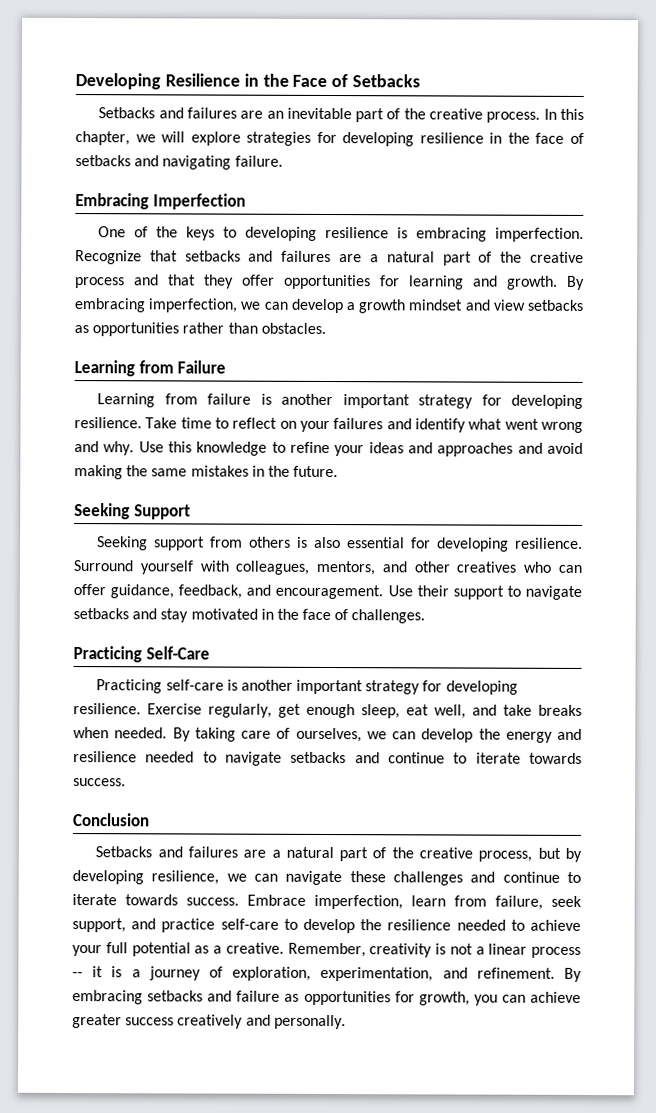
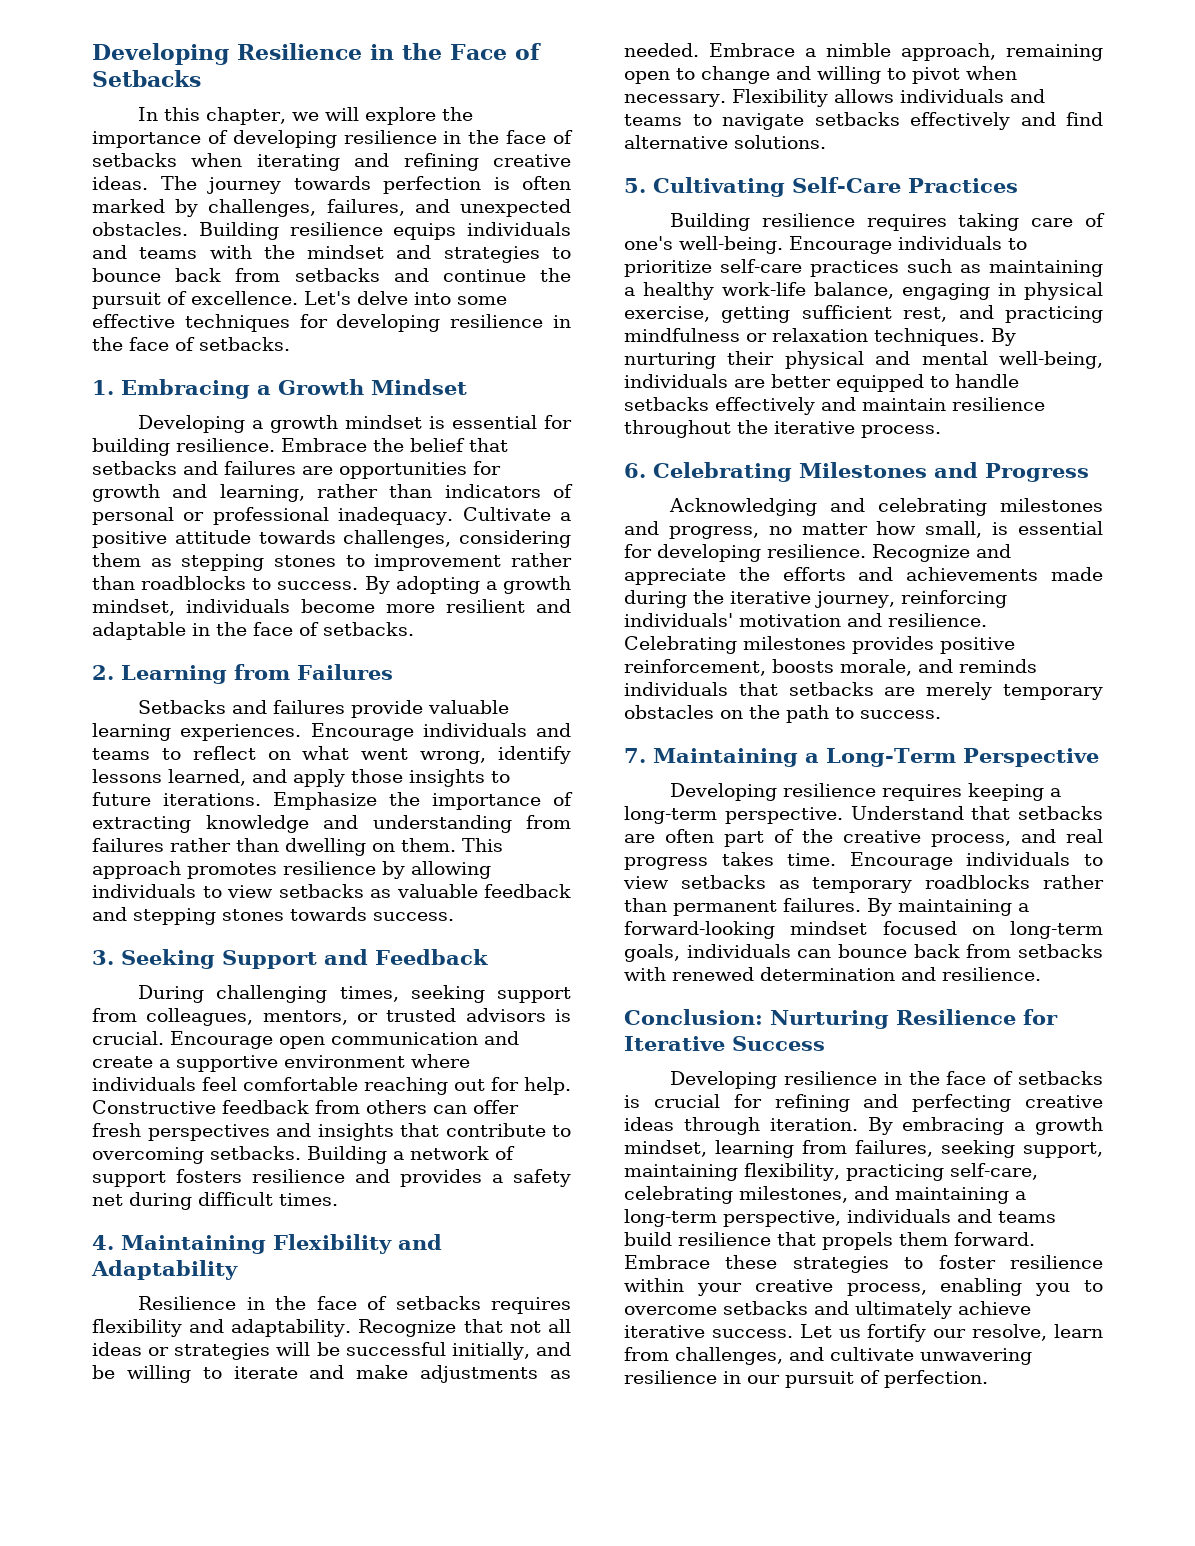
[98,107,541,123] Setbacks and failures are an inevitable part of the creative process. -> (201, 78) none
[246,131,312,146] strategies -> [442,107,474,121] [92,130,573,148] [92,153,571,171] [92,176,571,194] [92,199,571,217] [92,222,571,240] [92,245,571,263] [92,268,571,282] [92,291,507,309] [92,314,290,332] the importance of developing resilience in the face of setbacks when iterating and refining creative ideas. The journey towards perfection is often marked by challenges, failures, and unexpected obstacles. Building resilience equips individuals and teams with the mindset and strategies to bounce back from setbacks and continue the pursuit of excellence. Let's delve into some effective techniques
[75,155,283,170] [75,193,246,210] [98,226,584,242] [75,250,142,265] setbacks and navigating failure. // Embracing Imperfection // One of the keys to developing resilience is embracing imperfection. Recognize -> [199,337,290,351] [92,379,467,399] [138,415,572,433] [92,438,465,456] setbacks. // 1. Embracing a Growth Mindset // Developing a growth mindset is essential for building resilience. Embrace the belief
[369,251,584,266] [75,274,585,290] [74,298,583,314] [74,322,326,337] [74,360,227,377] [97,393,583,409] [74,417,583,433] [74,441,583,457] [74,465,339,480] [74,503,191,520] [97,536,583,552] [73,560,582,576] [73,584,582,600] [73,608,426,624] [73,646,210,663] [96,679,518,695] [73,703,582,719] [73,727,582,743] [73,751,582,766] [73,778,126,787] [72,813,150,827] [95,846,334,859] a natural part of the creative process and that they offer opportunities for learning and growth. By embracing imperfection, we can develop a growth mindset and view setbacks as opportunities rather than obstacles. // Learning from Failure // Learning from failure is another important strategy for developing resilience. Take time to reflect on your failures and identify what went wrong and why. Use this knowledge to refine your ideas and approaches and avoid making the same mistakes in the future. // Seeking Support // Seeking support from others is also essential for developing resilience. Surround yourself with colleagues, mentors, and other creatives who can offer guidance, feedback, and encouragement. Use their support to navigate setbacks and stay motivated in the face of challenges. // Practicing Self-Care // Practicing self-care is another important strategy for developing resilience. Exercise regularly, get enough sleep, eat well, and take breaks when needed. By taking care of ourselves, we can develop the energy and resilience needed to navigate setbacks and continue to iterate towards success. // Conclusion // Setbacks and failures are a natural -> [339,461,501,479] [92,484,573,502] [92,507,571,525] [92,530,571,548] [92,553,572,571] [92,576,572,594] [92,599,571,616] [92,622,414,640] [92,664,393,684] [138,700,510,718] [92,723,571,741] [92,746,571,764] [92,769,510,787] [92,792,573,810] [92,815,571,833] [92,838,503,856] [92,861,491,879] [92,884,571,898] [92,907,454,925] [92,949,488,969] [138,985,571,1003] [92,1008,571,1026] [92,1031,519,1049] [92,1054,470,1072] [92,1077,571,1095] [92,1100,519,1114] [92,1123,571,1141] [92,1146,515,1164] [92,1169,571,1187] [92,1192,338,1210] [92,1234,442,1254] [91,1260,238,1280] [138,1296,571,1314] [92,1319,571,1337] [92,1342,571,1360] [92,1365,571,1383] [624,43,1103,61] [624,66,1017,84] [624,89,1045,107] [624,112,1103,130] [624,135,826,149] [624,177,1018,197] [670,213,1105,231] [624,236,1027,254] [624,259,1103,277] [624,282,1103,300] [624,305,1103,323] [624,328,1016,346] [624,351,1103,369] [624,374,1019,392] [624,397,1045,415] [624,420,941,438] [624,462,1089,482] [669,498,1103,516] [624,521,1103,539] [624,544,1011,562] [624,567,1103,585] [624,590,1007,608] [624,613,987,627] [624,636,1015,654] [624,659,1037,676] [624,682,1103,700] [624,705,941,723] [624,748,1099,767] [670,783,1062,801] [624,806,1103,824] [624,829,714,843] opportunities for growth and learning, rather than indicators of personal or professional inadequacy. Cultivate a positive attitude towards challenges, considering them as stepping stones to improvement rather than roadblocks to success. By adopting a growth mindset, individuals become more resilient and adaptable in the face of setbacks. // 2. Learning from Failures // Setbacks and failures provide valuable learning experiences. Encourage individuals and teams to reflect on what went wrong, identify lessons learned, and apply those insights to future iterations. Emphasize the importance of extracting knowledge and understanding from failures rather than dwelling on them. This approach promotes resilience by allowing individuals to view setbacks as valuable feedback and stepping stones towards success. // 3. Seeking Support and Feedback // During challenging times, seeking support from colleagues, mentors, or trusted advisors is crucial. Encourage open communication and create a supportive environment where individuals feel comfortable reaching out for help. Constructive feedback from others can offer fresh perspectives and insights that contribute to overcoming setbacks. Building a network of support fosters resilience and provides a safety net during difficult times. // 4. Maintaining Flexibility and Adaptability // Resilience in the face of setbacks requires flexibility and adaptability. Recognize that not all ideas or strategies will be successful initially, and be willing to iterate and make adjustments as needed. Embrace a nimble approach, remaining open to change and willing to pivot when necessary. Flexibility allows individuals and teams to navigate setbacks effectively and find alternative solutions. // 5. Cultivating Self-Care Practices // Building resilience requires taking care of one's well-being. Encourage individuals to prioritize self-care practices such as maintaining a healthy work-life balance, engaging in physical exercise, getting sufficient rest, and practicing mindfulness or relaxation techniques. By nurturing their physical and mental well-being, individuals are better equipped to handle setbacks effectively and maintain resilience throughout the iterative process. // 6. Celebrating Milestones and Progress // Acknowledging and celebrating milestones and progress, no matter how small, is essential for developing resilience. Recognize and appreciate the efforts and achievements made during the iterative journey, reinforcing individuals' motivation and resilience. Celebrating milestones provides positive reinforcement, boosts morale, and reminds individuals that setbacks are merely temporary obstacles on the path to success. // 7. Maintaining a Long-Term Perspective // Developing resilience requires keeping a long-term perspective. Understand that setbacks are often
[537,847,582,862] [72,870,581,886] [72,894,582,910] [72,918,581,934] [72,942,581,958] [72,966,582,982] [72,990,582,1006] [72,1014,346,1030] but by developing resilience, we can navigate these challenges and continue to iterate towards success. Embrace imperfection, learn from failure, seek support, and practice self-care to develop the resilience needed to achieve your full potential as a creative. Remember, creativity is not a linear process -- it is a journey of exploration, experimentation, and refinement. By embracing setbacks and failure as opportunities for growth, you can achieve greater success creatively and personally. -> [1021,829,1103,843] [624,852,1103,870] [623,875,1104,893] [624,898,1029,916] [624,921,1103,939] [624,944,1103,962] [624,967,1041,981] [624,1009,1058,1029] [624,1036,825,1051] [670,1071,1103,1089] [624,1094,1103,1112] [624,1117,1103,1135] [624,1140,1103,1158] [624,1163,1038,1181] [624,1186,1026,1204] [624,1209,1056,1227] [624,1232,1035,1250] [624,1255,1103,1273] [624,1278,1103,1296] [624,1301,1031,1319] [624,1324,1103,1342] [624,1347,1032,1365] [624,1370,988,1388] and real progress takes time. Encourage individuals to view setbacks as temporary roadblocks rather than permanent failures. By maintaining a forward-looking mindset focused on long-term goals, individuals can bounce back from setbacks with renewed determination and resilience. // Conclusion: Nurturing Resilience for Iterative Success // Developing resilience in the face of setbacks is crucial for refining and perfecting creative ideas through iteration. By embracing a growth mindset, learning from failures, seeking support, maintaining flexibility, practicing self-care, celebrating milestones, and maintaining a long-term perspective, individuals and teams build resilience that propels them forward. Embrace these strategies to foster resilience within your creative process, enabling you to overcome setbacks and ultimately achieve iterative success. Let us fortify our resolve, learn from challenges, and cultivate unwavering resilience in our pursuit of perfection.

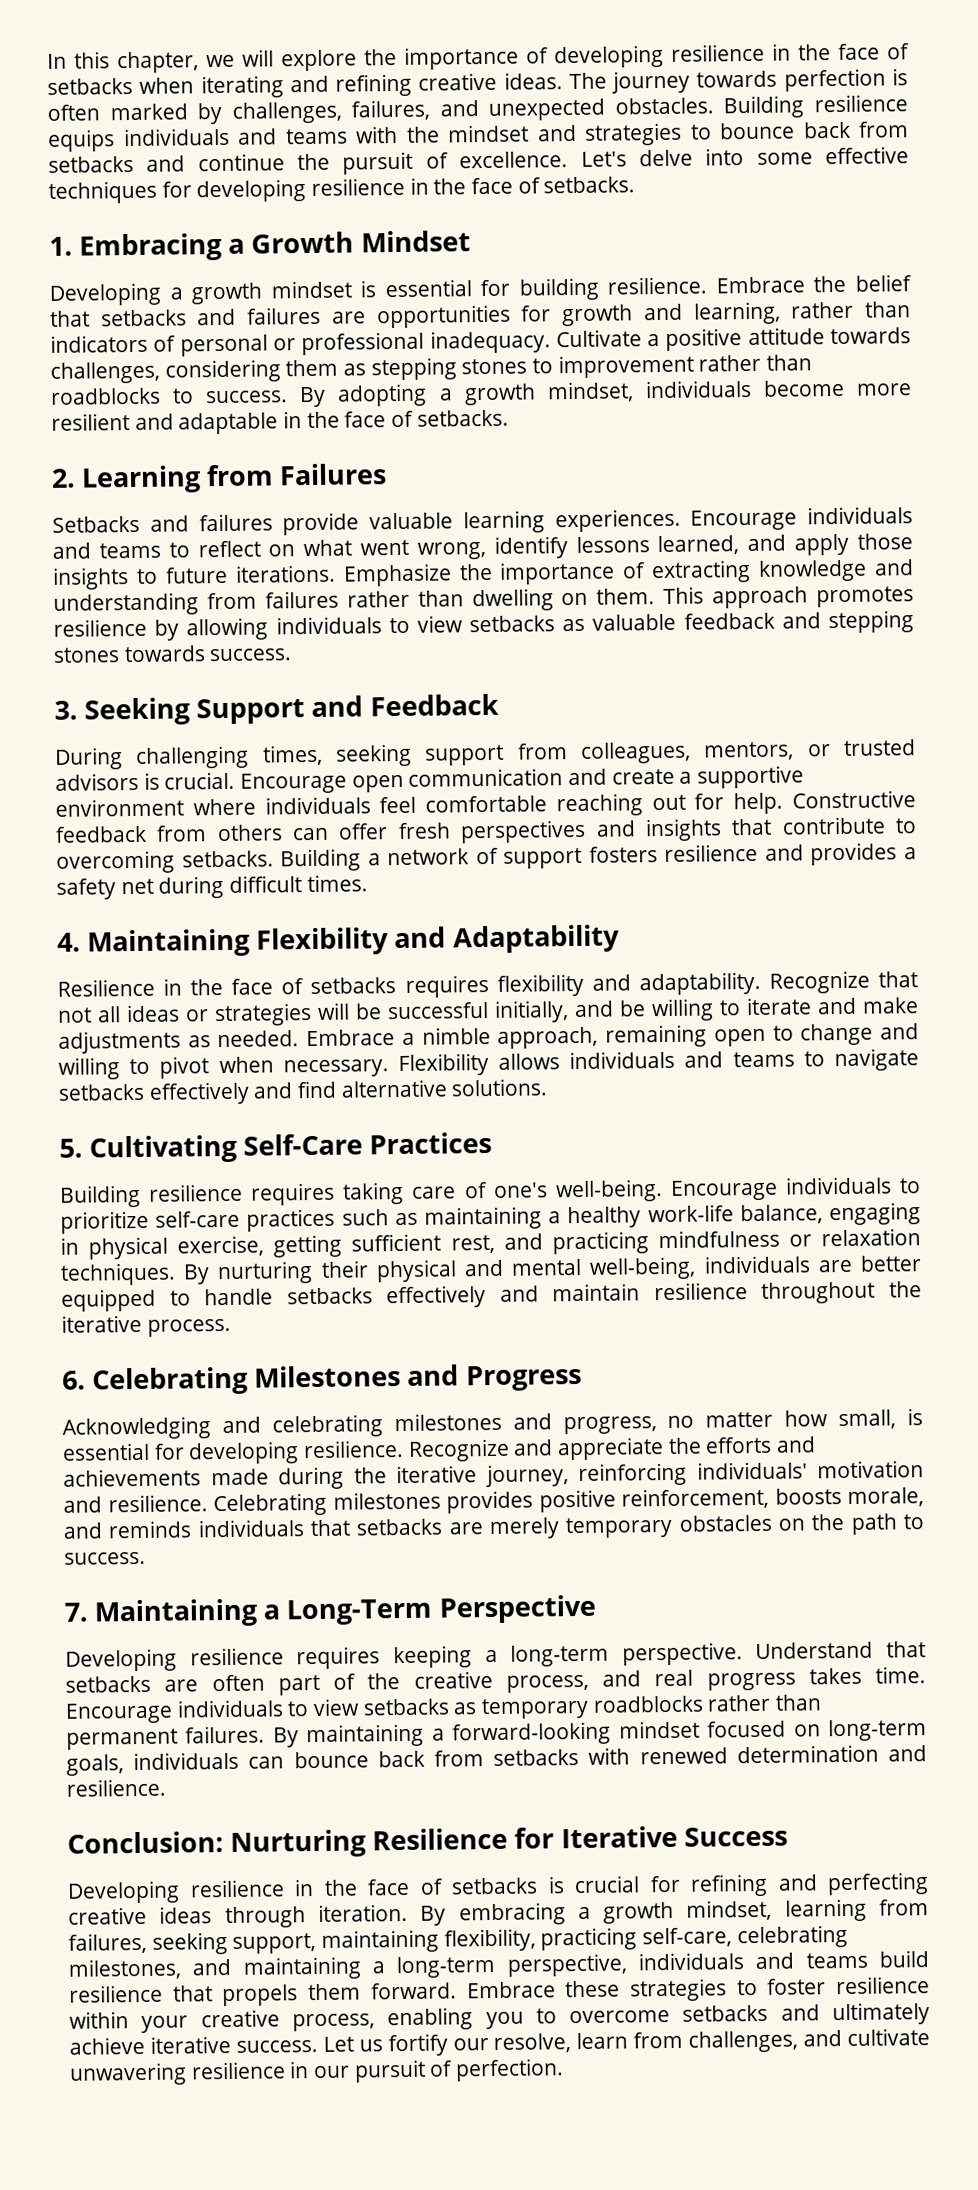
[92,43,541,65] [92,70,201,87] Developing Resilience in the Face of Setbacks // -> (47, 61) none

